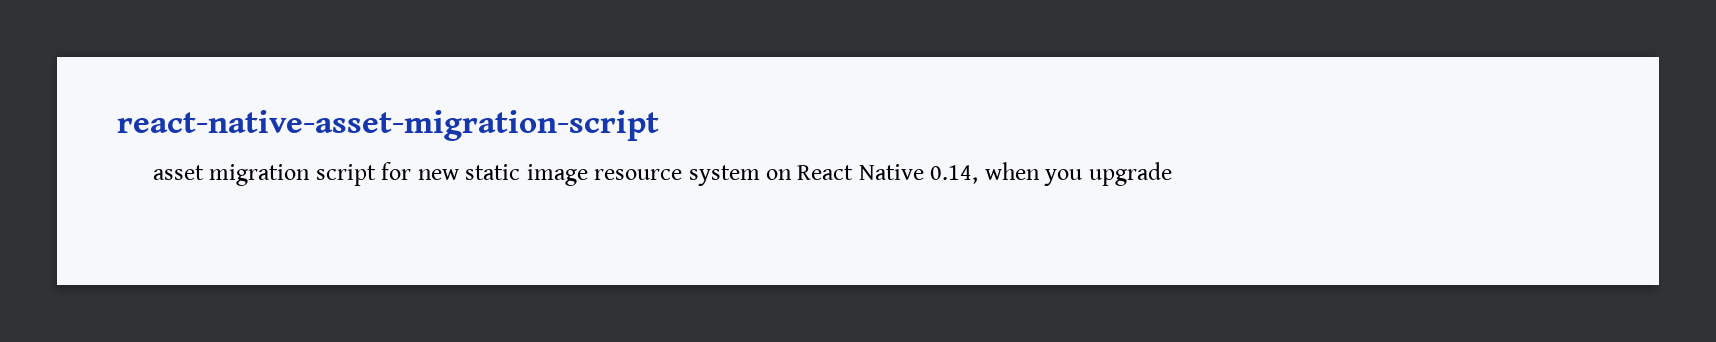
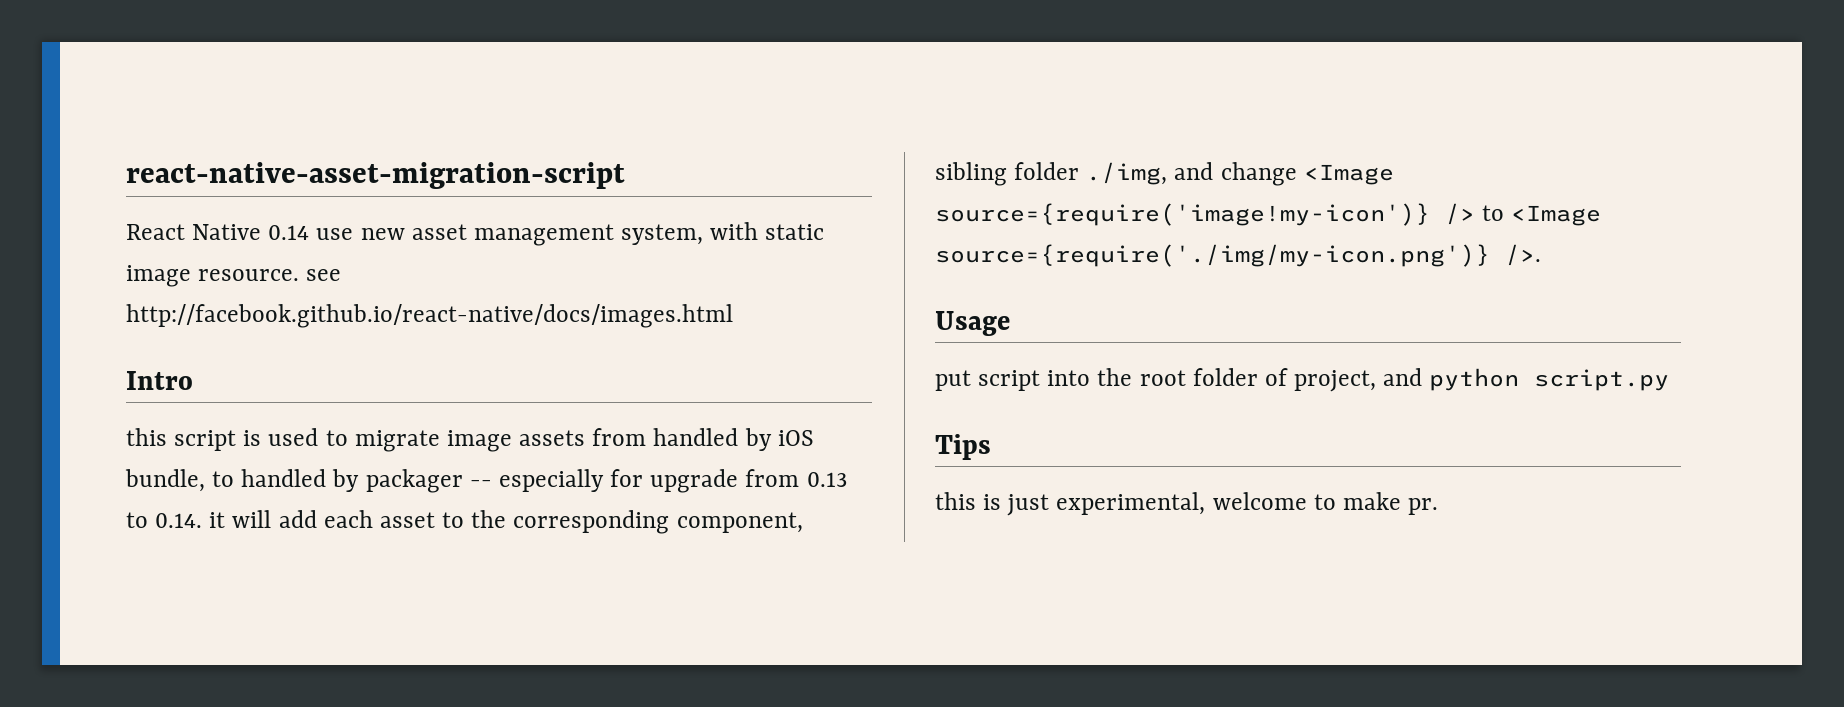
[152,162,1172,186] asset migration script for new static image resource system on React Native 0.14, when you upgrade -> [126,222,825,246] [126,265,342,287] [126,304,733,328] [126,371,193,390] [126,428,814,452] [125,469,847,493] [126,510,803,534] [935,162,1394,186] [935,203,1602,226] [935,244,1541,267] [935,311,1010,336] [935,368,1670,392] [935,434,991,460] [935,492,1439,516] React Native 0.14 use new asset management system, with static image resource. see http://facebook.github.io/react-native/docs/images.html // Intro // this script is used to migrate image assets from handled by iOS bundle, to handled by packager -- especially for upgrade from 0.13 to 0.14. it will add each asset to the corresponding component, sibling folder ./img, and change <Image source={require('image!my-icon')} /> to <Image source={require('./img/my-icon.png')} />. // Usage // put script into the root folder of project, and python script.py // Tips // this is just experimental, welcome to make pr.

